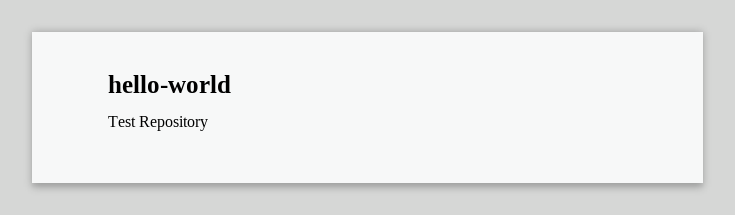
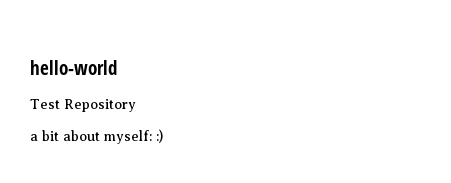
(209, 123) none -> [30,129,163,144] // a bit about myself: :)

